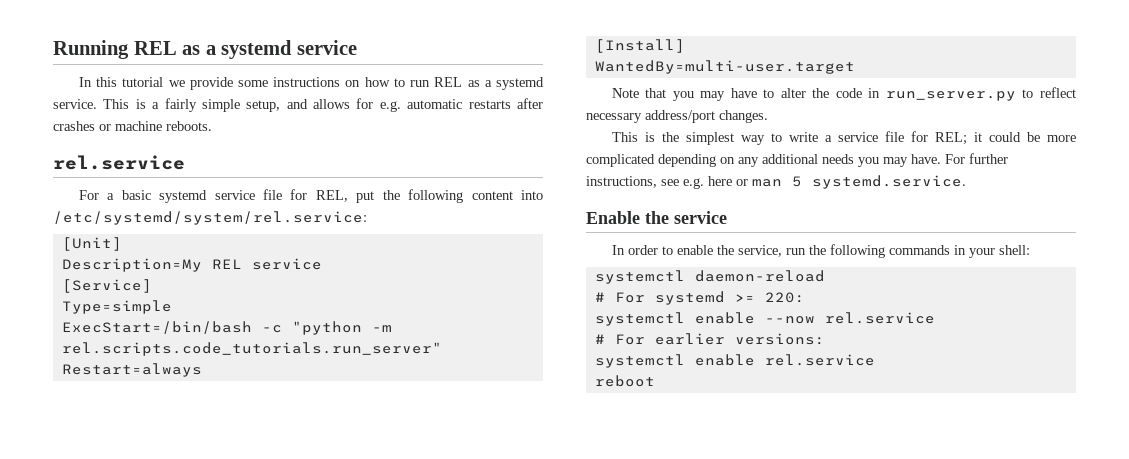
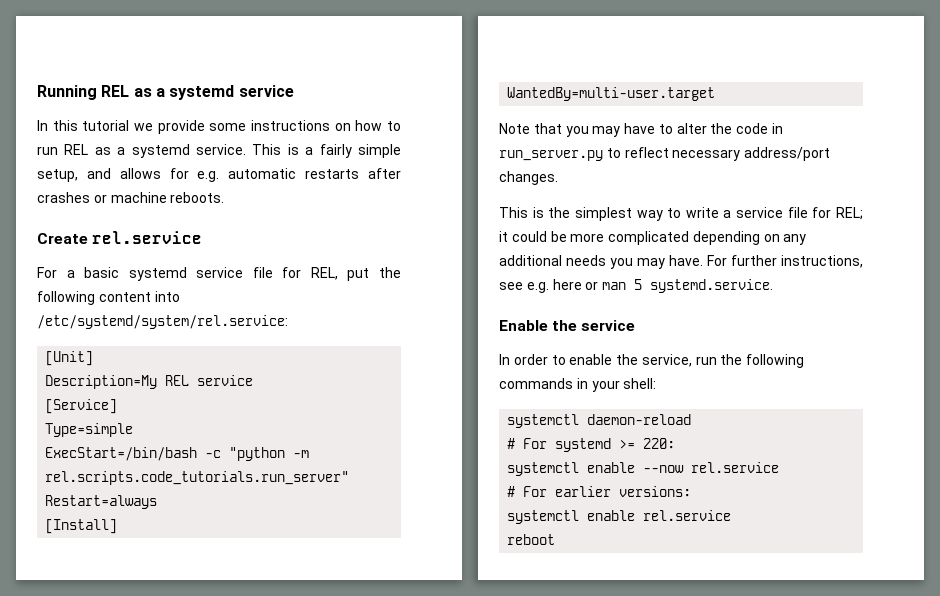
(212, 126) none -> [37,233,88,244] Create

